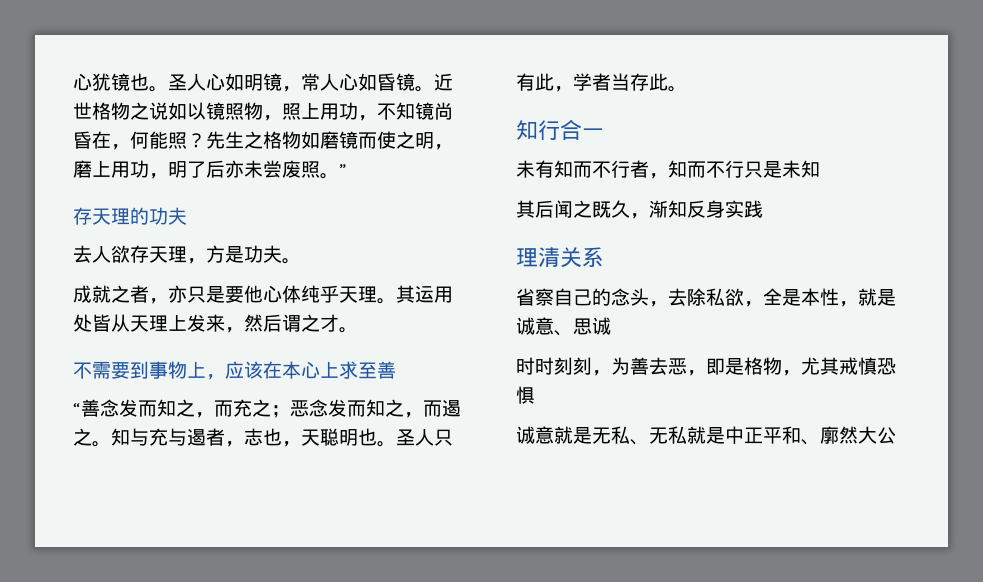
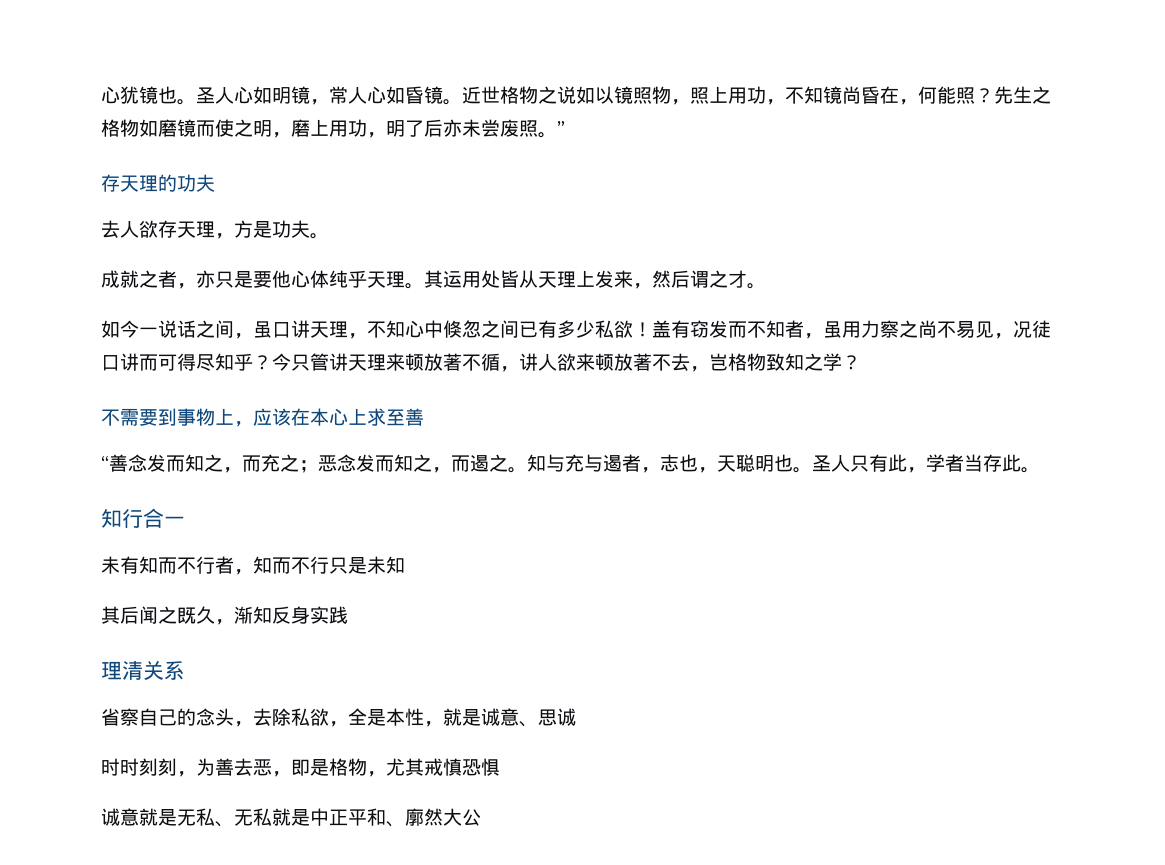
(358, 330) none -> [101,320,1051,339] [101,353,861,372] // 如今一说话之间，虽口讲天理，不知心中倏忽之间已有多少私欲！盖有窃发而不知者，虽用力察之尚不易见，况徒口讲而可得尽知乎？今只管讲天理来顿放著不循，讲人欲来顿放著不去，岂格物致知之学？

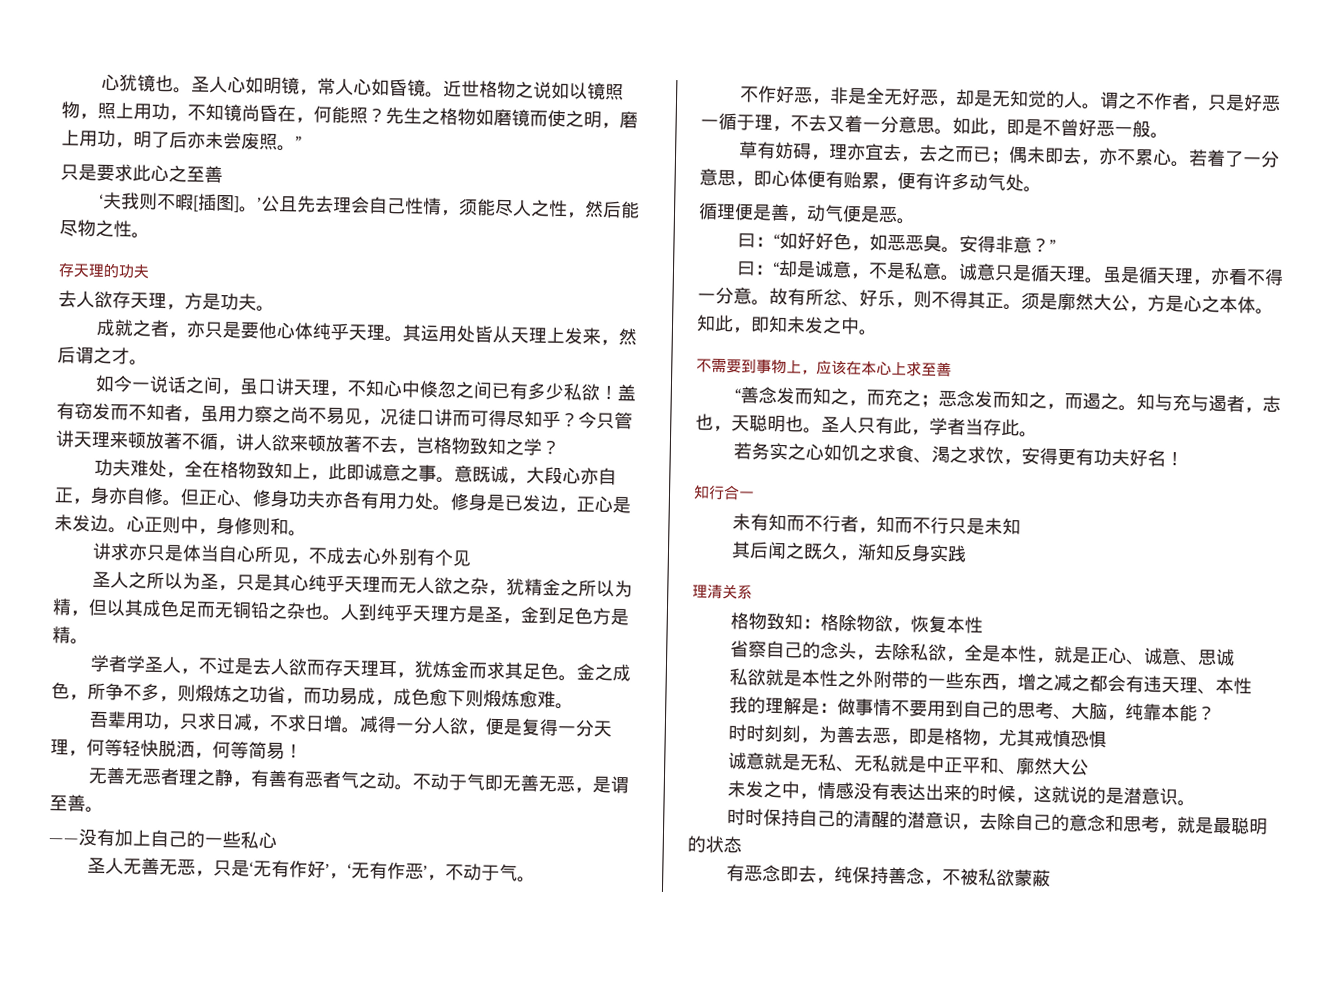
(565, 128) none -> [60,163,223,184] [99,191,641,219] [59,219,150,239] // 只是要求此心之至善 // ‘夫我则不暇[插图]。’公且先去理会自己性情，须能尽人之性，然后能尽物之性。
(861, 362) none -> [94,458,618,486] [54,486,631,514] [54,514,307,537] [92,542,472,567] [92,571,634,598] [52,598,629,626] [52,626,89,645] [90,654,632,682] [51,682,574,710] [89,711,613,738] [50,738,303,760] [88,767,630,794] [49,794,104,813] [48,828,277,850] [87,857,537,883] [740,85,1282,112] [700,112,1169,139] [739,141,1281,168] [699,168,1042,193] [698,202,915,225] [737,231,1057,254] [736,259,1285,286] [697,286,1274,315] [696,314,877,336] // 功夫难处，全在格物致知上，此即诚意之事。意既诚，大段心亦自正，身亦自修。但正心、修身功夫亦各有用力处。修身是已发边，正心是未发边。心正则中，身修则和。 // 讲求亦只是体当自心所见，不成去心外别有个见 // 圣人之所以为圣，只是其心纯乎天理而无人欲之杂，犹精金之所以为精，但以其成色足而无铜铅之杂也。人到纯乎天理方是圣，金到足色方是精。 // 学者学圣人，不过是去人欲而存天理耳，犹炼金而求其足色。金之成色，所争不多，则煅炼之功省，而功易成，成色愈下则煅炼愈难。 // 吾辈用功，只求日减，不求日增。减得一分人欲，便是复得一分天理，何等轻快脱洒，何等简易！ // 无善无恶者理之静，有善有恶者气之动。不动于气即无善无恶，是谓至善。 // ——没有加上自己的一些私心 // 圣人无善无恶，只是‘无有作好’，‘无有作恶’，不动于气。 // 不作好恶，非是全无好恶，却是无知觉的人。谓之不作者，只是好恶一循于理，不去又着一分意思。如此，即是不曾好恶一般。 // 草有妨碍，理亦宜去，去之而已；偶未即去，亦不累心。若着了一分意思，即心体便有贻累，便有许多动气处。 // 循理便是善，动气便是恶。 // 曰：“如好好色，如恶恶臭。安得非意？” // 曰：“却是诚意，不是私意。诚意只是循天理。虽是循天理，亦看不得一分意。故有所忿、好乐，则不得其正。须是廓然大公，方是心之本体。知此，即知未发之中。
(1040, 470) none -> [733,442,1185,467] // 若务实之心如饥之求食、渴之求饮，安得更有功夫好名！
(185, 670) none -> [730,612,984,634] // 格物致知：格除物欲，恢复本性
(481, 717) none -> [1090,646,1146,666] 正心、
(576, 717) none -> [729,668,1253,695] [729,696,1217,722] // 私欲就是本性之外附带的一些东西，增之减之都会有违天理、本性 // 我的理解是：做事情不要用到自己的思考、大脑，纯靠本能？
(481, 817) none -> [727,780,1197,807] [727,808,1269,835] [687,835,742,854] [726,864,1052,887] // 未发之中，情感没有表达出来的时候，这就说的是潜意识。 // 时时保持自己的清醒的潜意识，去除自己的意念和思考，就是最聪明的状态 // 有恶念即去，纯保持善念，不被私欲蒙蔽

